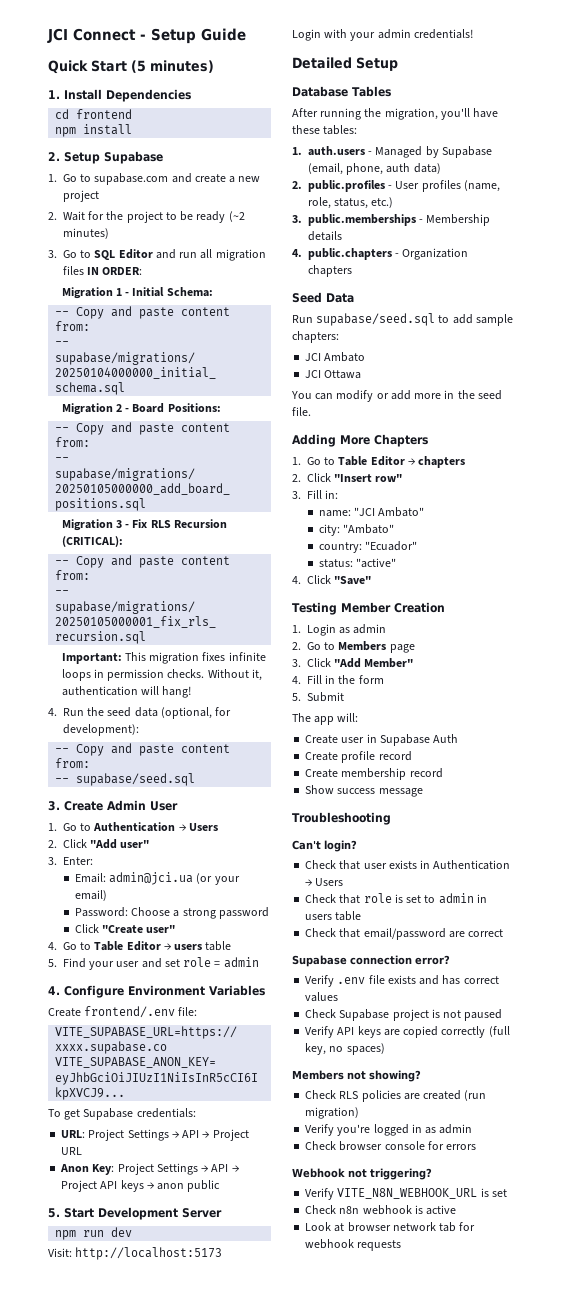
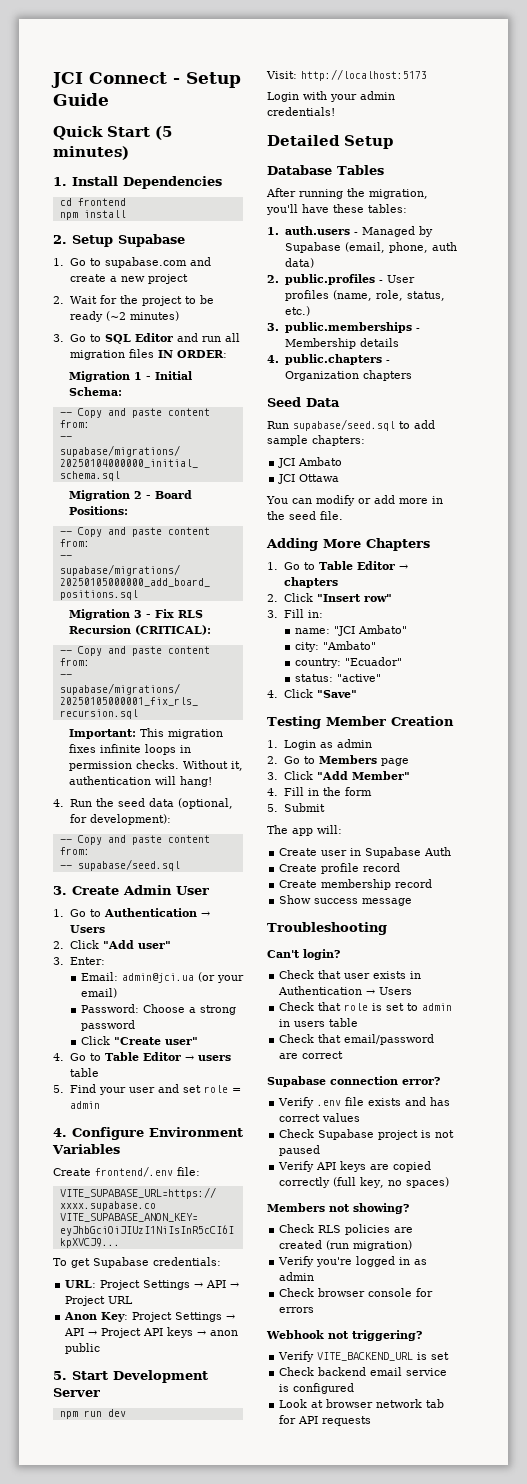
[337,1188,478,1199] VITE_N8N_WEBHOOK_URL -> [317,1352,414,1361] VITE_BACKEND_URL
[339,1205,457,1215] n8n webhook is active -> [318,1367,448,1376] [279,1383,355,1394] backend email service is configured
[305,1239,355,1249] webhook -> [298,1416,319,1424] API

